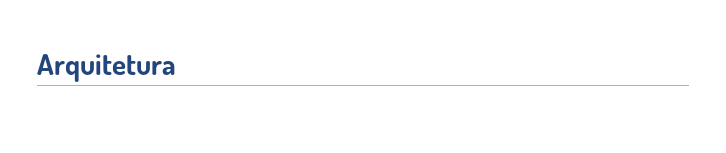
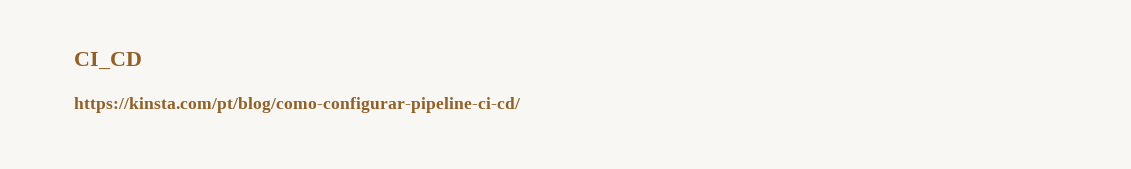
[37,54,176,82] Arquitetura -> [74,52,142,70] [74,97,521,113] CI_CD // https://kinsta.com/pt/blog/como-configurar-pipeline-ci-cd/

